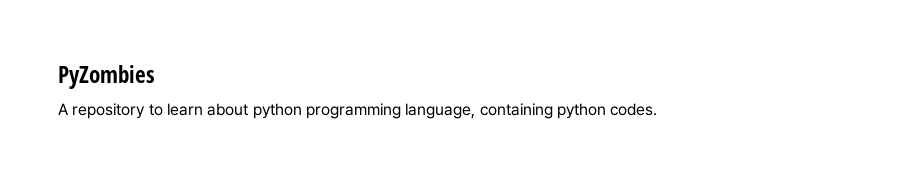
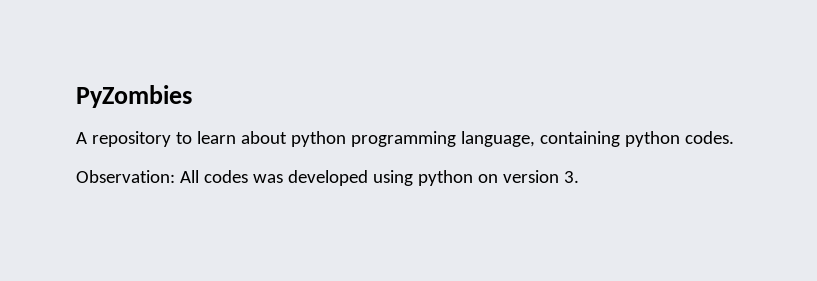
(658, 109) none -> [76,170,579,186] // Observation: All codes was developed using python on version 3.

